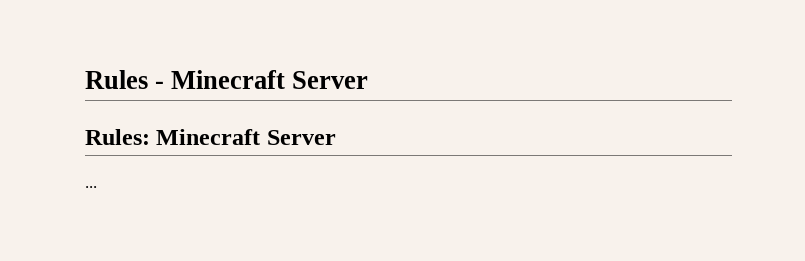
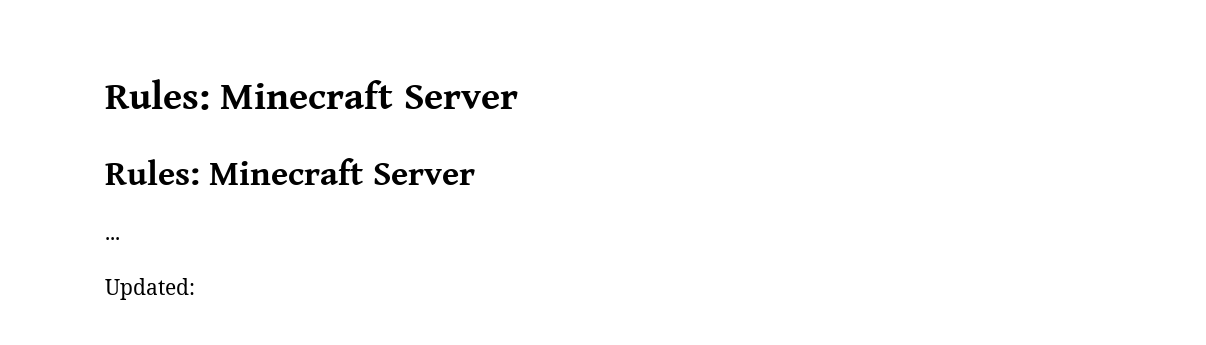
[85,70,165,89] Rules - -> [105,79,210,110] Rules:
(97, 187) none -> [105,278,195,300] // Updated:

